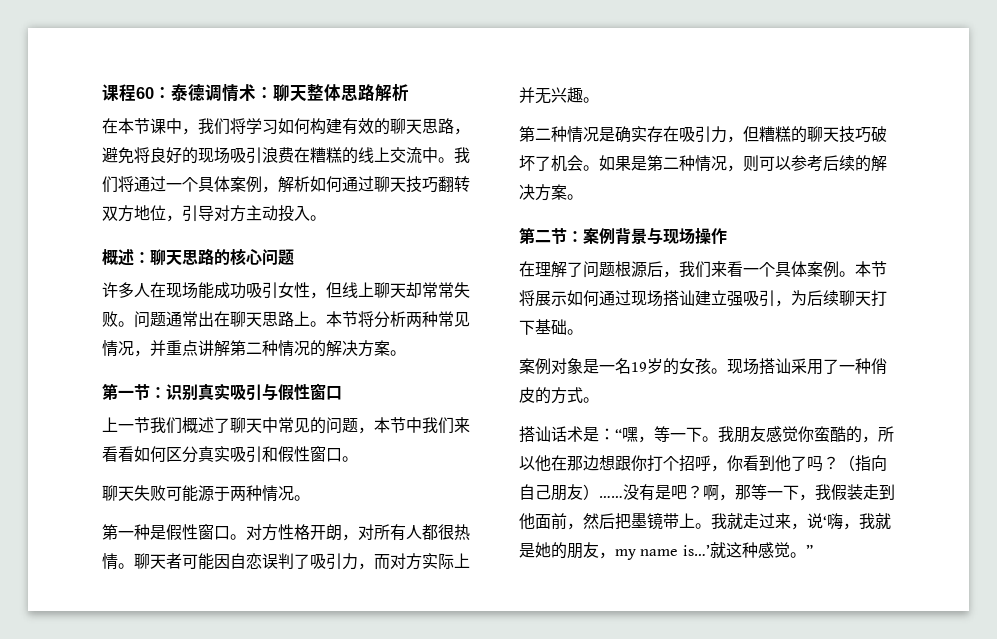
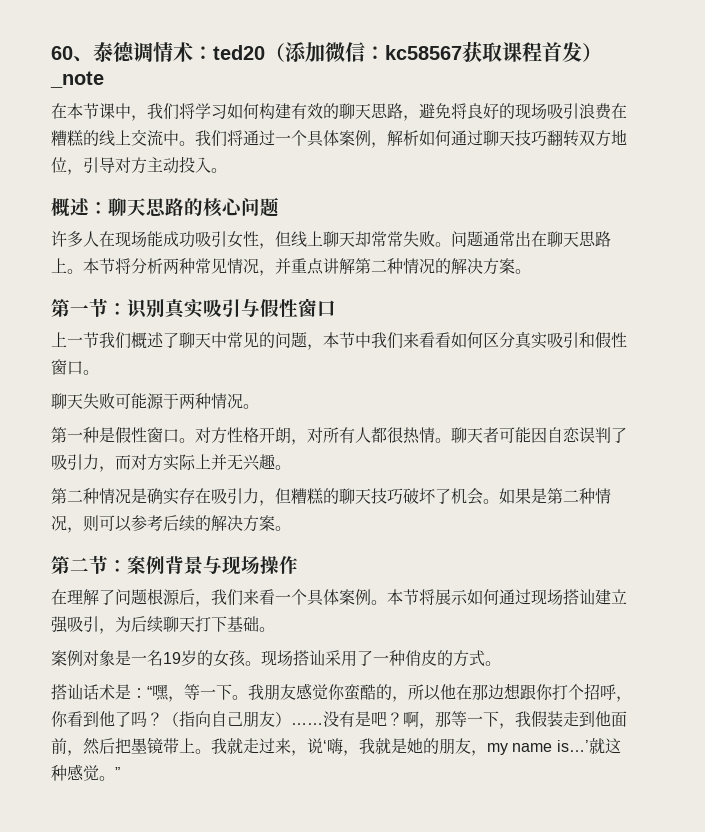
[102,84,171,102] 课程60： -> [51,46,93,62] 60、
[273,83,409,102] 聊天整体思路解析 -> [213,41,602,62] [50,71,104,88] ted20（添加微信：kc58567获取课程首发）_note

